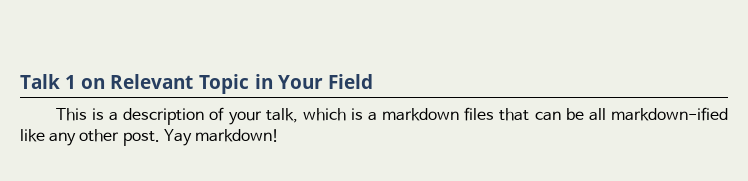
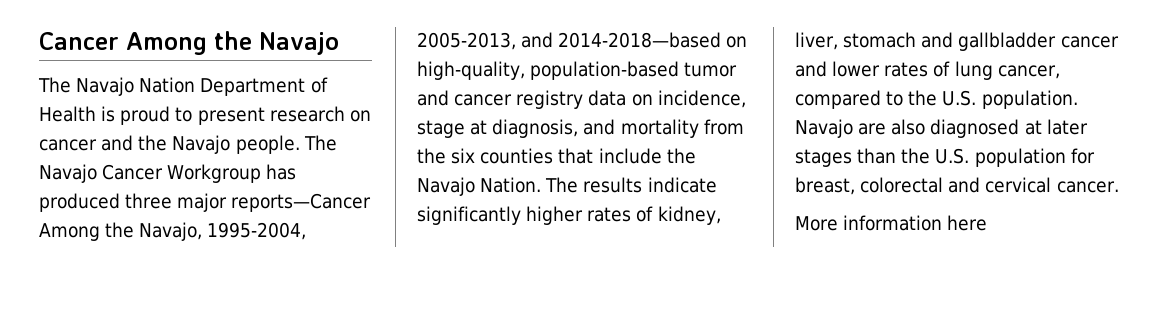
[20,74,373,94] [55,107,728,125] [20,129,279,146] Talk 1 on Relevant Topic in Your Field // This is a description of your talk, which is a markdown files that can be all markdown-ified like any other post. Yay markdown! -> [39,31,339,55] [38,77,328,96] [39,106,371,125] [39,135,337,154] [39,164,297,183] [39,193,372,212] [39,222,307,241] [417,32,748,50] [417,61,738,80] [417,90,746,109] [417,119,744,138] [417,148,696,164] [417,177,717,196] [417,206,721,225] [795,32,1119,51] [795,61,1060,80] [795,90,1078,109] [795,119,1088,138] [795,148,1095,167] [795,177,1119,195] [795,215,988,231] Cancer Among the Navajo // The Navajo Nation Department of Health is proud to present research on cancer and the Navajo people. The Navajo Cancer Workgroup has produced three major reports—Cancer Among the Navajo, 1995-2004, 2005-2013, and 2014-2018—based on high-quality, population-based tumor and cancer registry data on incidence, stage at diagnosis, and mortality from the six counties that include the Navajo Nation. The results indicate significantly higher rates of kidney, liver, stomach and gallbladder cancer and lower rates of lung cancer, compared to the U.S. population. Navajo are also diagnosed at later stages than the U.S. population for breast, colorectal and cervical cancer. // More information here

